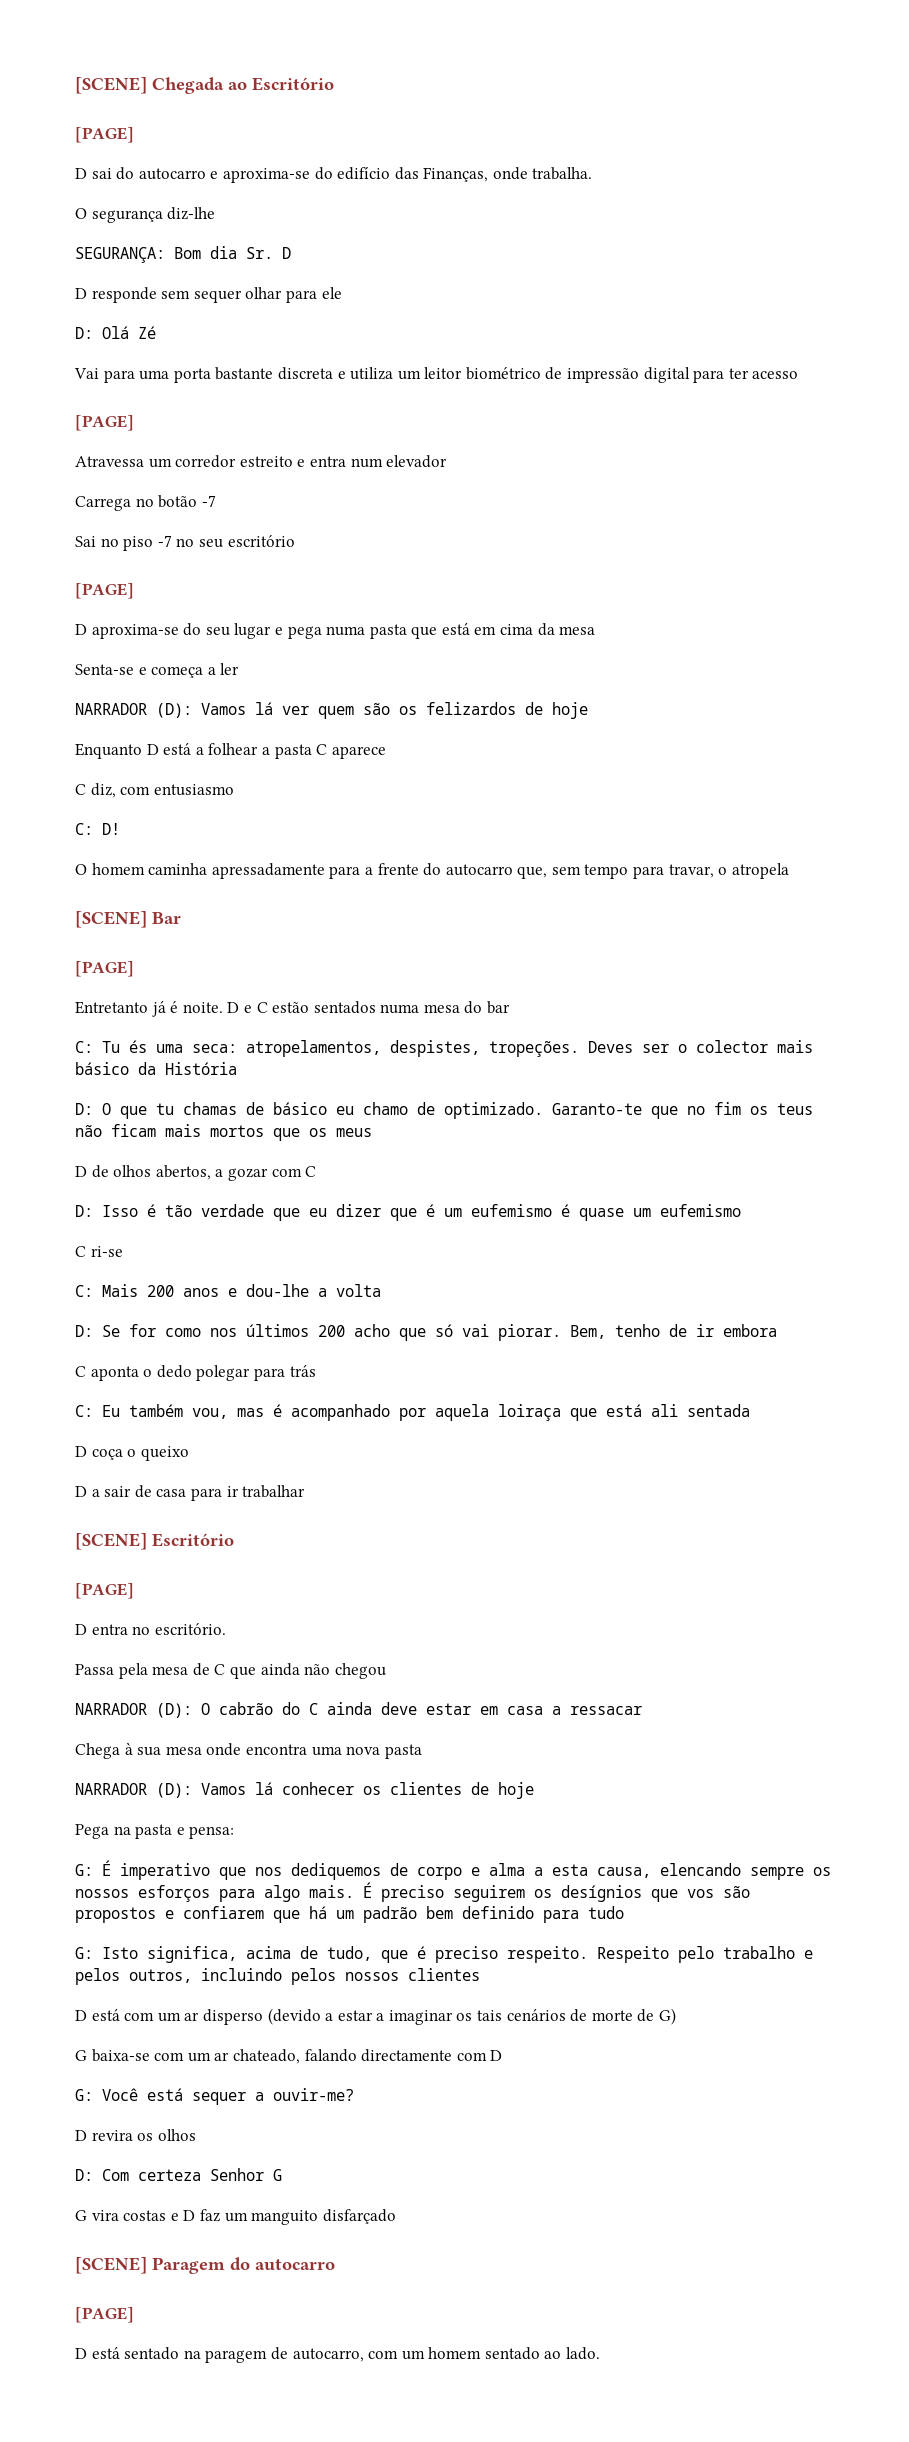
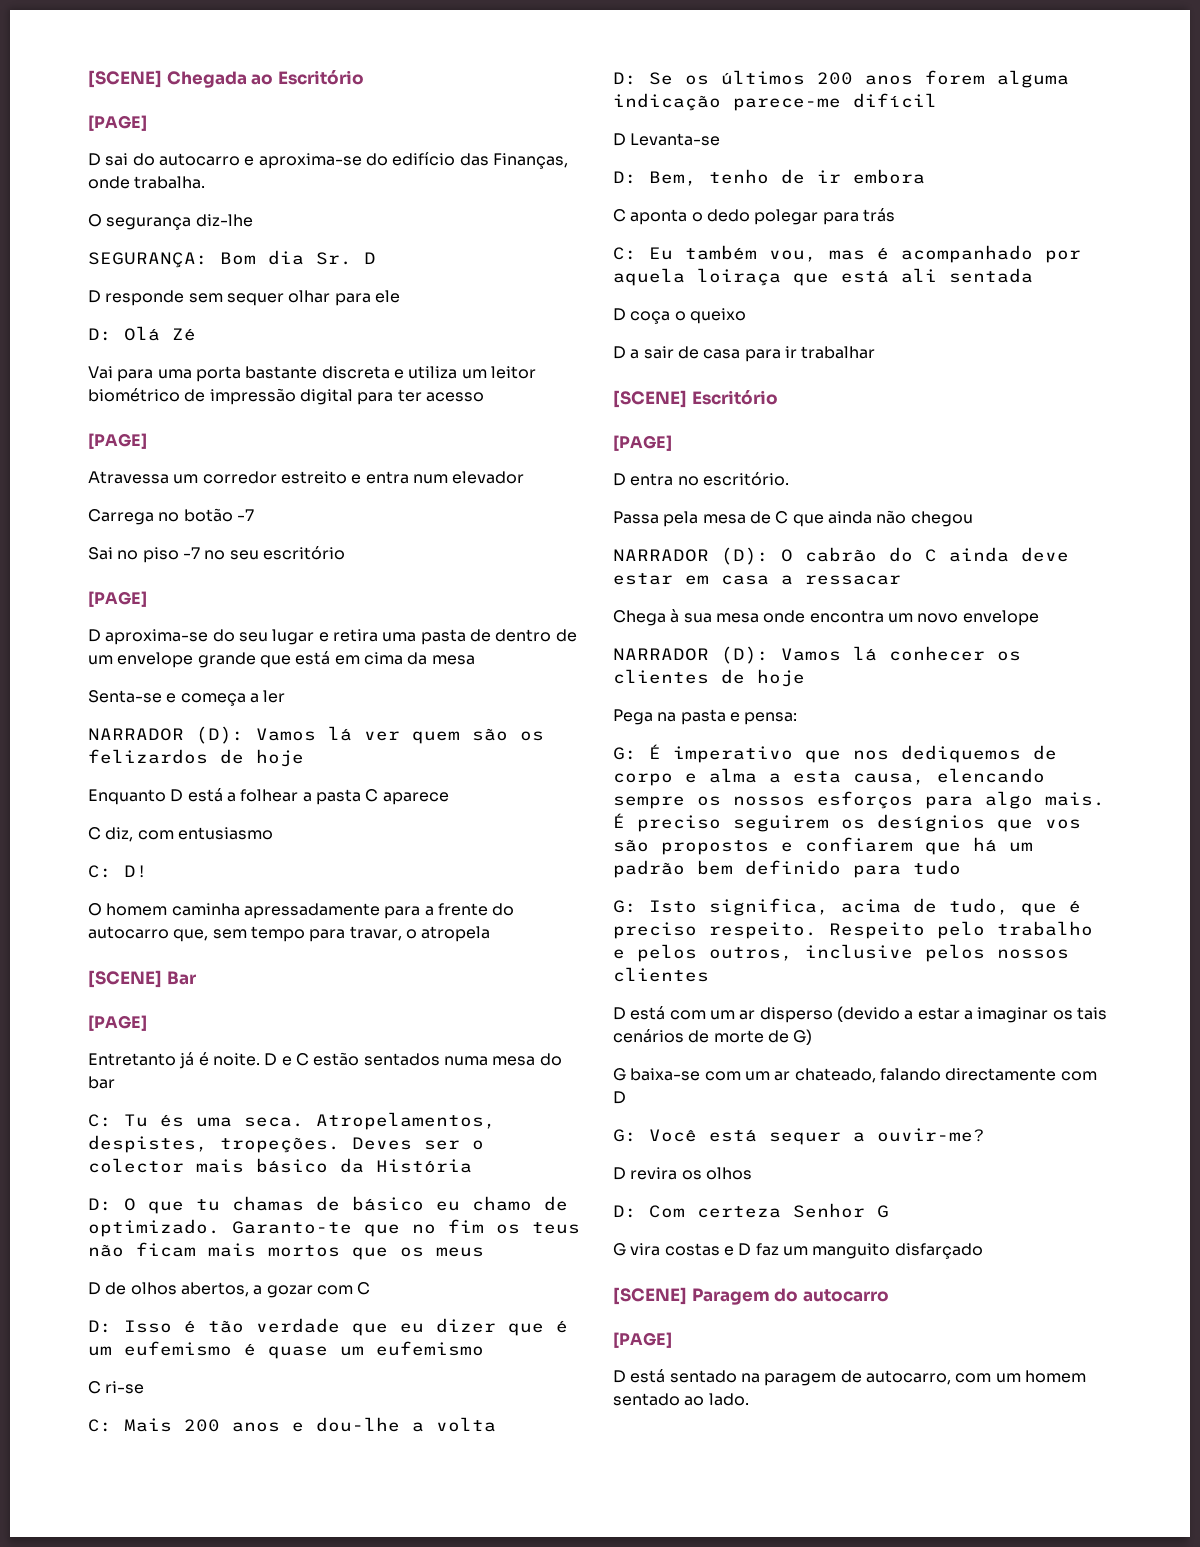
[287,624,407,639] pega numa pasta -> [332,629,577,645] [88,652,256,668] retira uma pasta de dentro de um envelope grande
[192,1040,381,1057] seca: atropelamentos, -> [244,1112,496,1130] seca. Atropelamentos,
[129,1324,561,1341] for como nos últimos 200 acho que só vai piorar. -> [685,70,1069,88] [613,93,937,111] [613,133,721,146] [613,171,637,184] os últimos 200 anos forem alguma indicação parece-me difícil // D Levanta-se // D:
[311,1744,422,1759] uma nova pasta -> [887,610,1039,626] um novo envelope
[201,1968,282,1981] incluindo -> [805,944,913,959] inclusive

